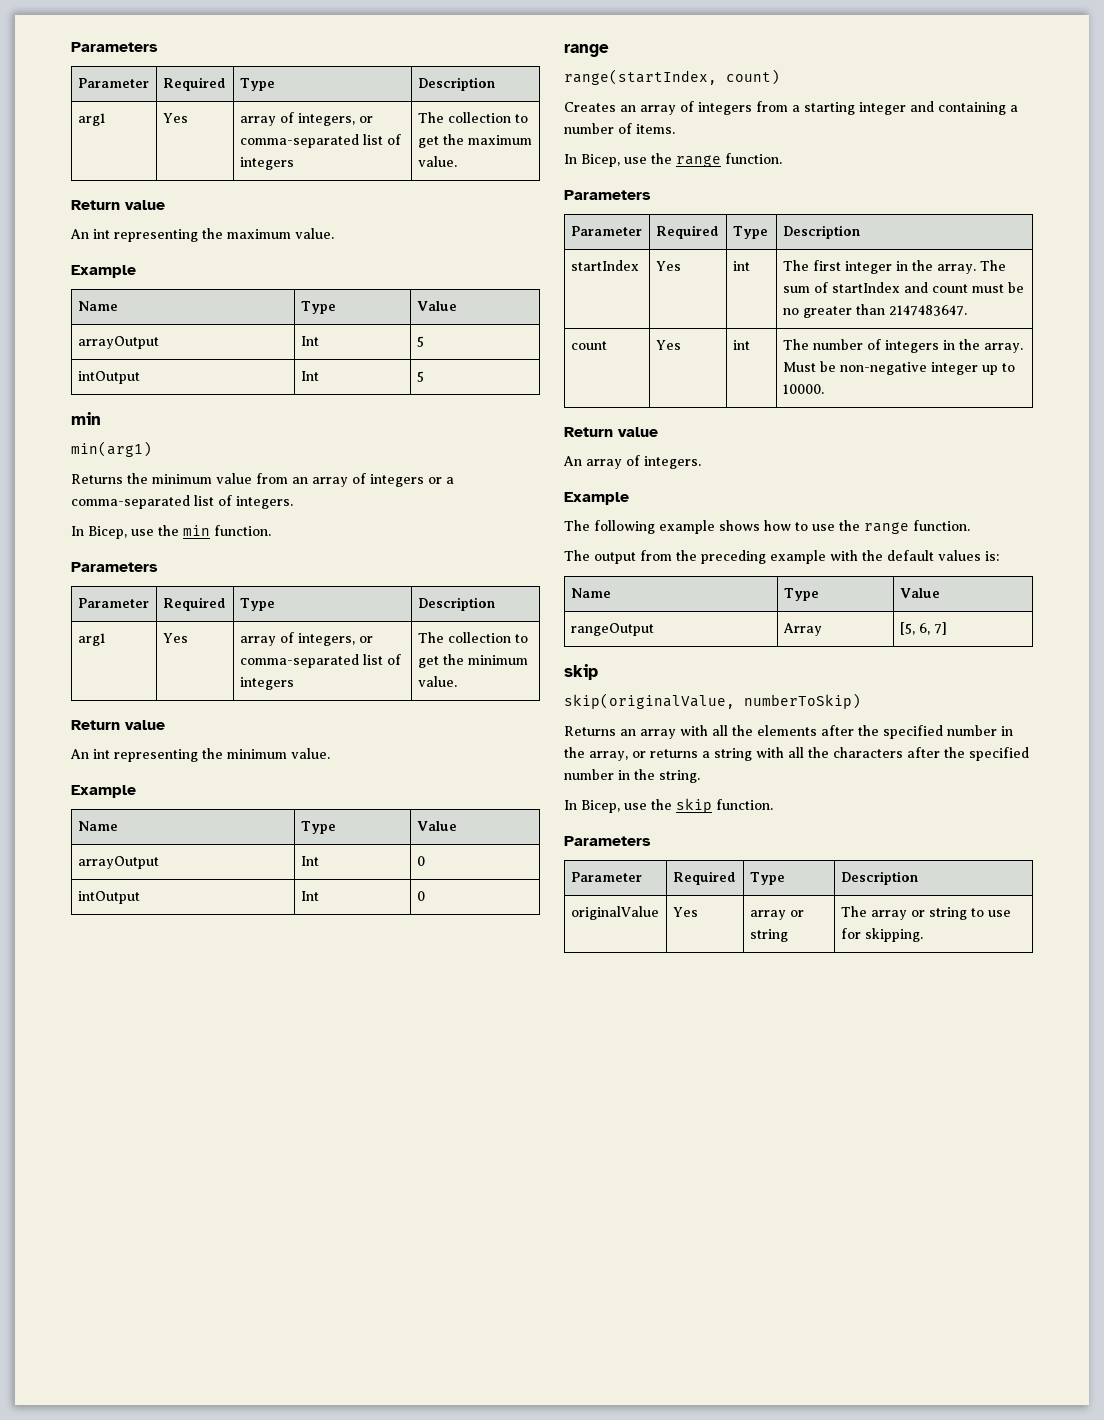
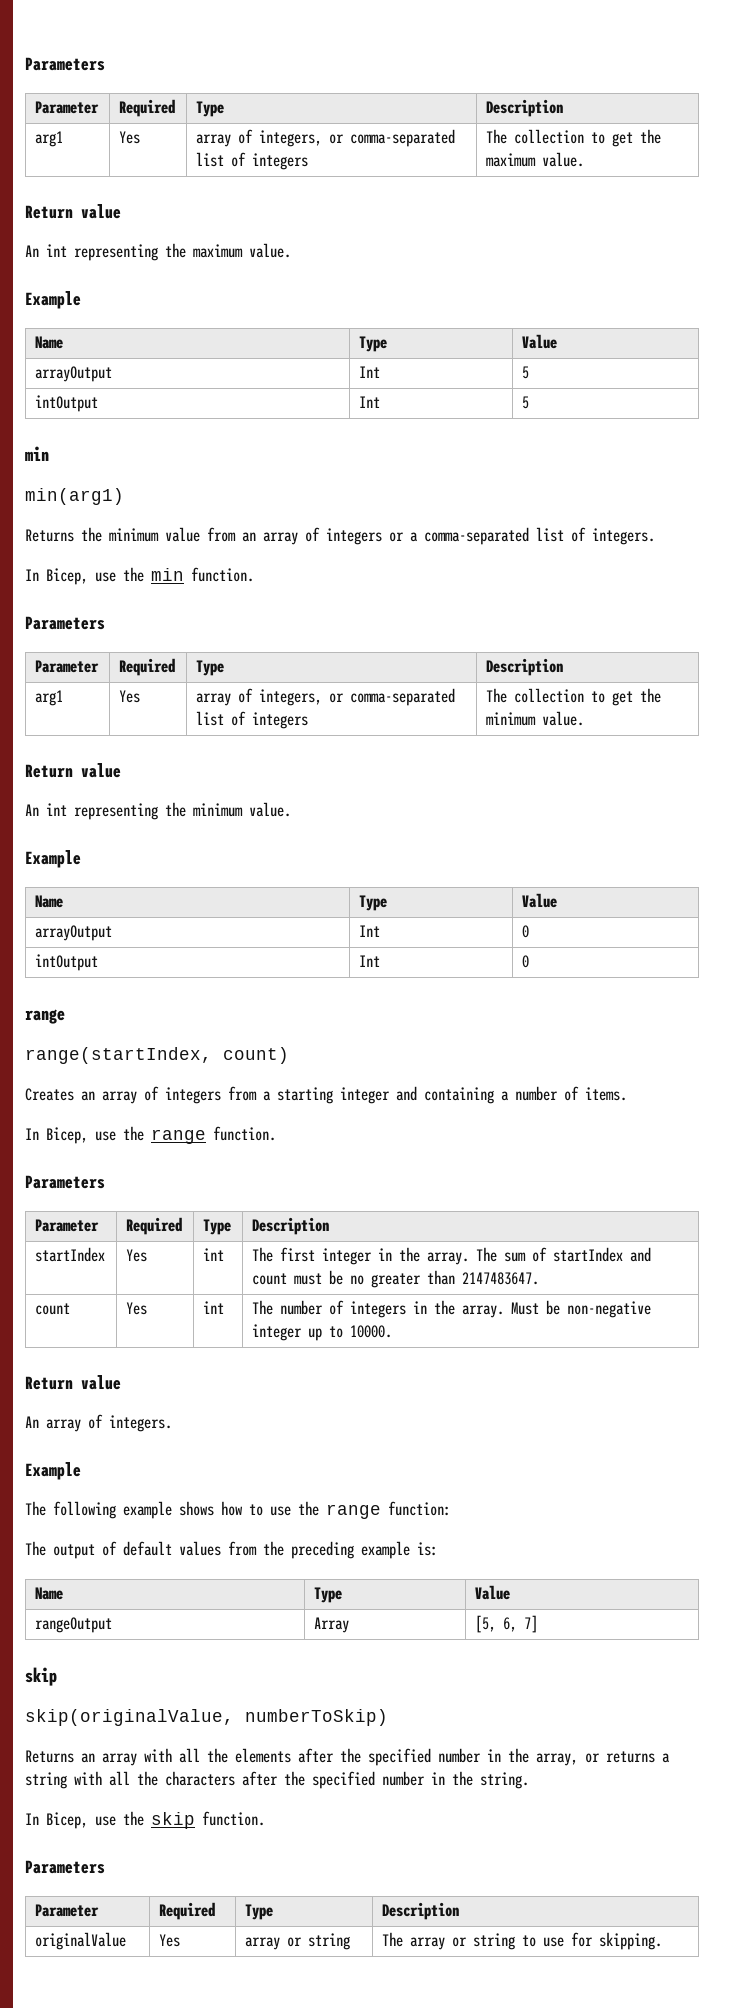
[913,520,970,531] function. -> [388,1501,451,1516] function:
(636, 558) none -> [102,1541,221,1556] of default values
[830,550,981,561] with the default values -> (410, 1550) none

